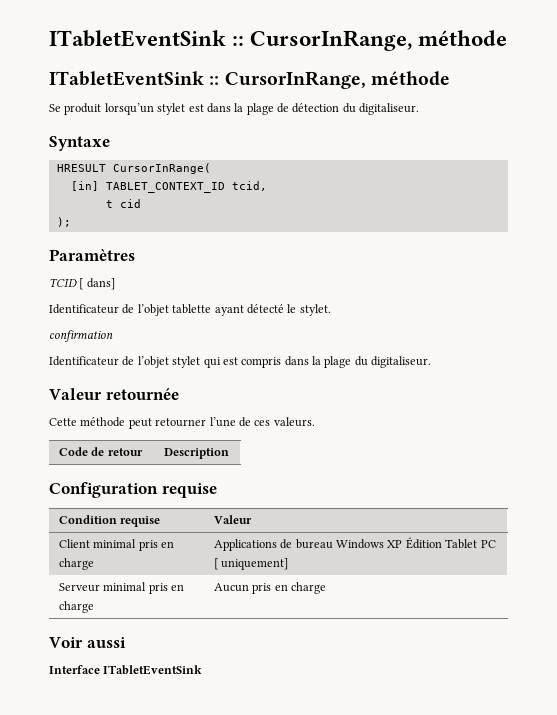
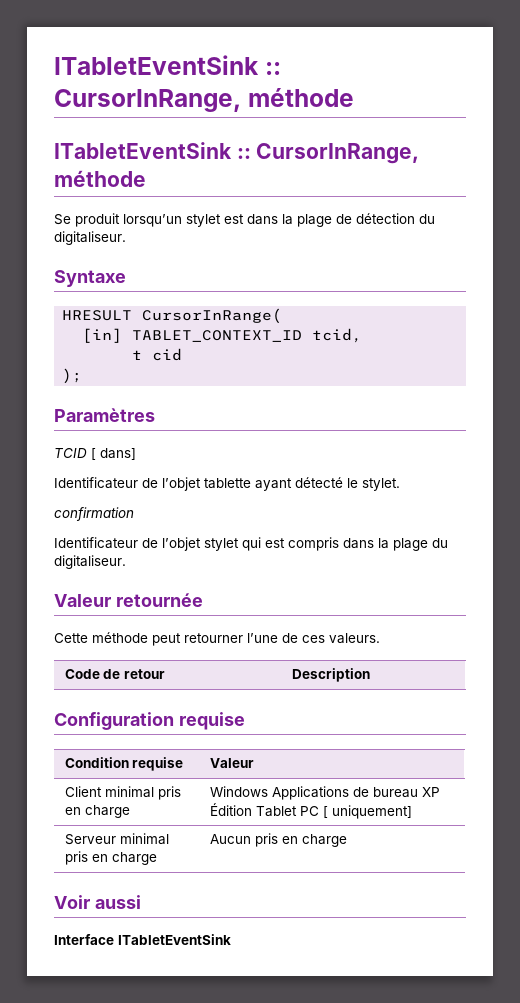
(94, 564) none -> [209,786,268,797] Windows
[336,539,385,549] Windows -> (418, 792) none

